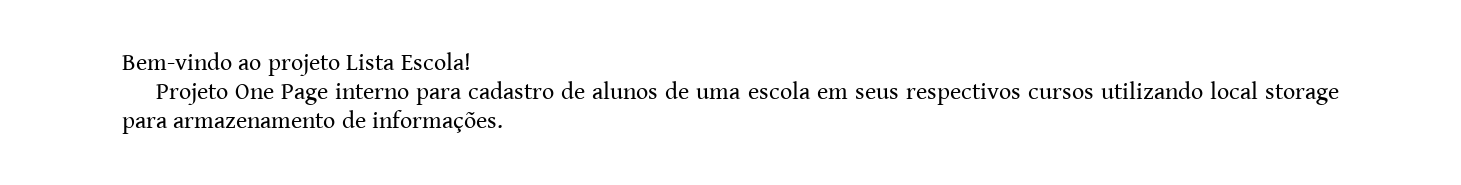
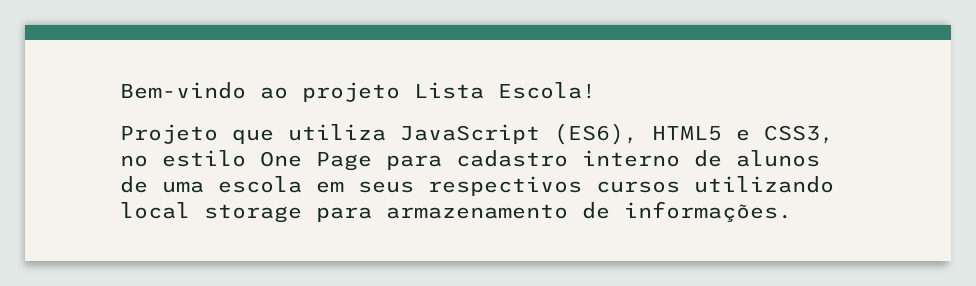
(228, 94) none -> [232,123,834,145] [120,150,246,167] que utiliza JavaScript (ES6), HTML5 e CSS3, no estilo
[335,83,410,99] interno -> (372, 161) none
(555, 90) none -> [582,150,680,167] interno

